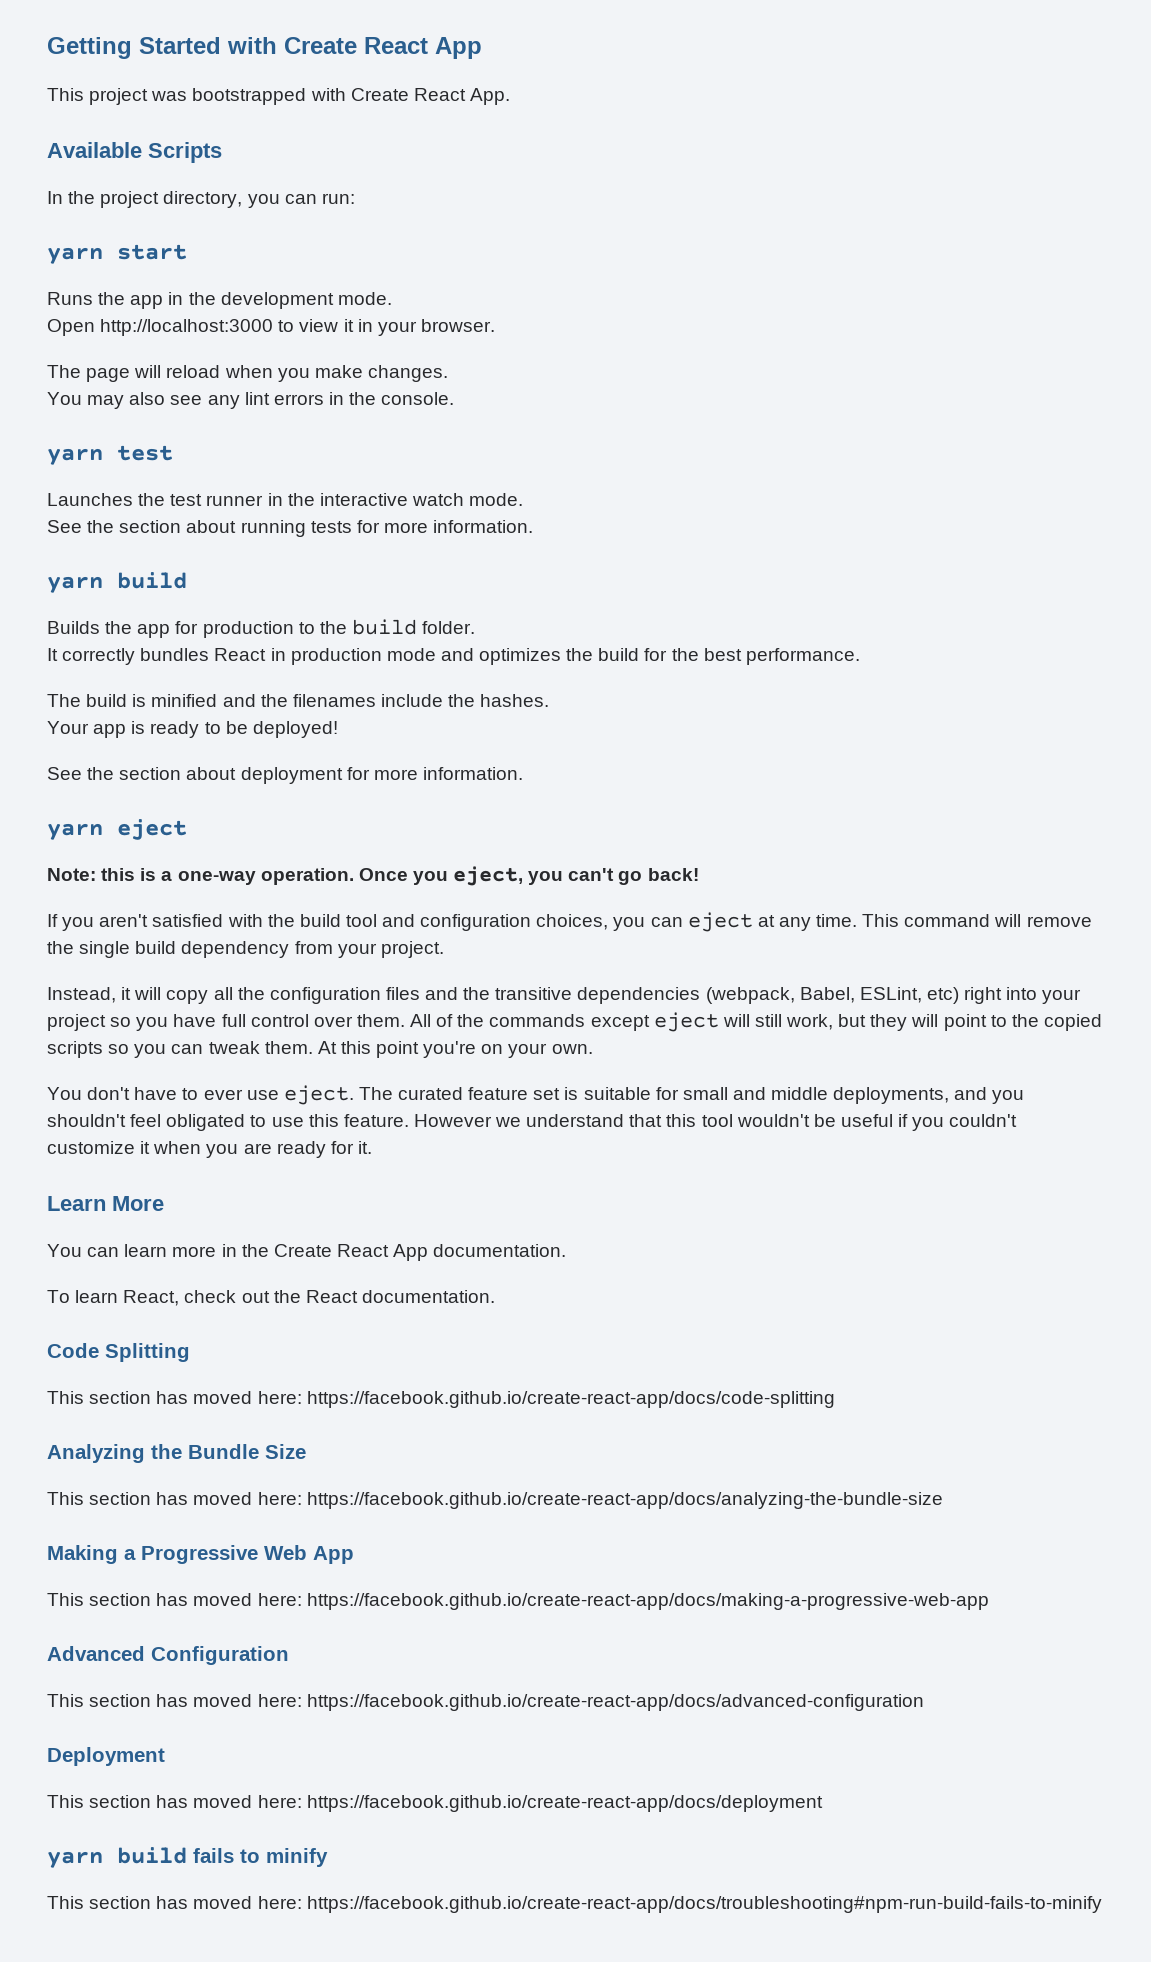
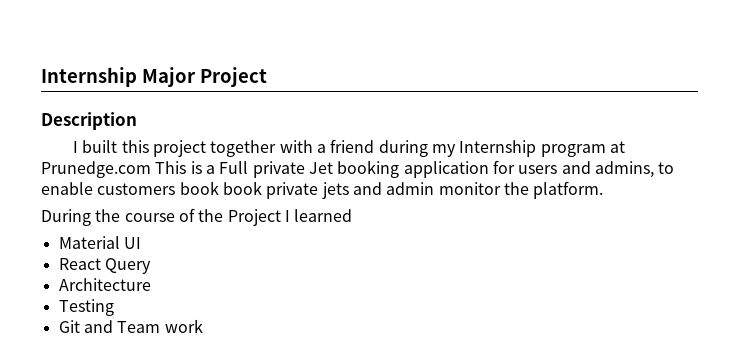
[47,37,482,59] [47,88,510,105] [47,142,222,163] [47,191,355,208] [47,244,187,264] [47,292,392,309] [47,319,495,336] [47,365,448,382] [47,392,455,409] [47,445,173,465] [47,493,524,506] [47,520,534,537] [47,572,187,593] [47,619,476,638] [47,648,860,665] [47,694,550,707] [47,721,338,738] [47,767,523,784] [47,819,187,840] [47,866,699,886] [47,912,1092,932] [47,941,444,958] [47,987,1082,1004] [47,1012,1102,1032] [47,1041,593,1058] [47,1085,1025,1105] [47,1114,1018,1131] [47,1141,372,1158] [47,1196,164,1211] [47,1244,567,1261] [47,1290,495,1306] [47,1343,190,1362] [47,1391,835,1408] [47,1444,306,1463] [47,1492,943,1509] [47,1545,354,1564] [47,1593,989,1610] [47,1646,289,1665] [47,1694,924,1711] [47,1747,165,1766] [47,1795,823,1812] [47,1847,328,1868] [47,1896,1102,1913] Getting Started with Create React App // This project was bootstrapped with Create React App. // Available Scripts // In the project directory, you can run: // yarn start // Runs the app in the development mode. // Open http://localhost:3000 to view it in your browser. // The page will reload when you make changes. // You may also see any lint errors in the console. // yarn test // Launches the test runner in the interactive watch mode. // See the section about running tests for more information. // yarn build // Builds the app for production to the build folder. // It correctly bundles React in production mode and optimizes the build for the best performance. // The build is minified and the filenames include the hashes. // Your app is ready to be deployed! // See the section about deployment for more information. // yarn eject // Note: this is a one-way operation. Once you eject, you can't go back! // If you aren't satisfied with the build tool and configuration choices, you can eject at any time. This command will remove the single build dependency from your project. // Instead, it will copy all the configuration files and the transitive dependencies (webpack, Babel, ESLint, etc) right into your project so you have full control over them. All of the commands except eject will still work, but they will point to the copied scripts so you can tweak them. At this point you're on your own. // You don't have to ever use eject. The curated feature set is suitable for small and middle deployments, and you shouldn't feel obligated to use this feature. However we understand that this tool wouldn't be useful if you couldn't customize it when you are ready for it. // Learn More // You can learn more in the Create React App documentation. // To learn React, check out the React documentation. // Code Splitting // This section has moved here: https://facebook.github.io/create-react-app/docs/code-splitting // Analyzing the Bundle Size // This section has moved here: https://facebook.github.io/create-react-app/docs/analyzing-the-bundle-size // Making a Progressive Web App // This section has moved here: https://facebook.github.io/create-react-app/docs/making-a-progressive-web-app // Advanced Configuration // This section has moved here: https://facebook.github.io/create-react-app/docs/advanced-configuration // Deployment // This section has moved here: https://facebook.github.io/create-react-app/docs/deployment // yarn build fails to minify // This section has moved here: https://facebook.github.io/create-react-app/docs/troubleshooting#npm-run-build-fails-to-minify -> [41,67,267,87] [41,112,137,130] [73,139,626,157] [41,160,675,178] [41,181,604,199] [41,208,353,226] [58,236,141,249] [58,258,151,274] [58,278,151,291] [58,299,114,316] [58,319,203,333] Internship Major Project // Description // I built this project together with a friend during my Internship program at Prunedge.com This is a Full private Jet booking application for users and admins, to enable customers book book private jets and admin monitor the platform. // During the course of the Project I learned // Material UI // React Query // Architecture // Testing // Git and Team work

